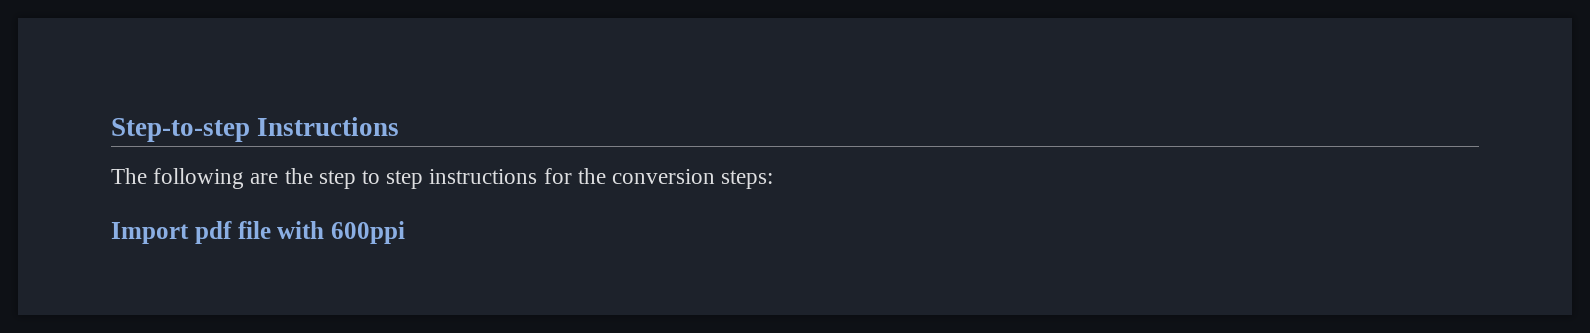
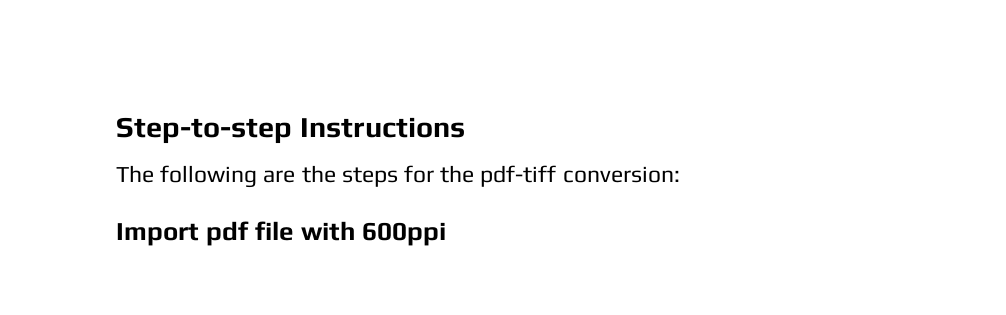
[318,168,774,189] step to step instructions for the conversion steps: -> [341,165,680,187] steps for the pdf-tiff conversion:

